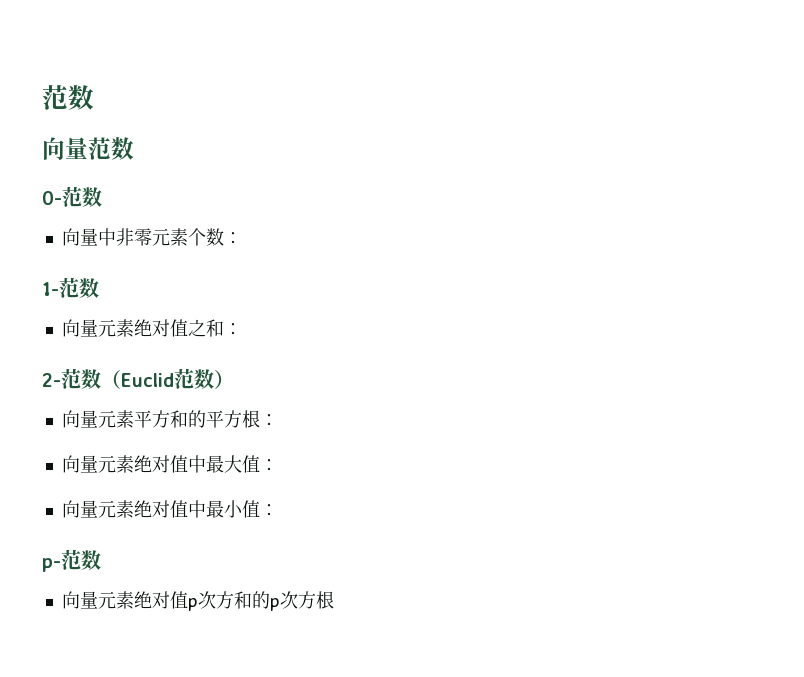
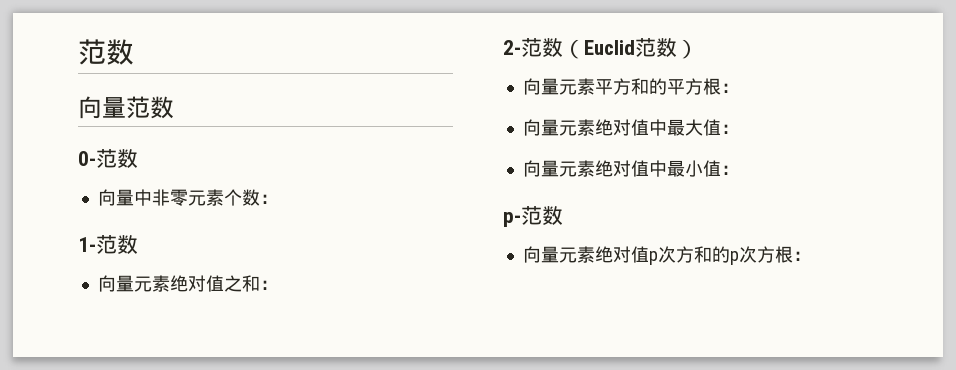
(334, 600) none -> [792,251,811,261] ：

